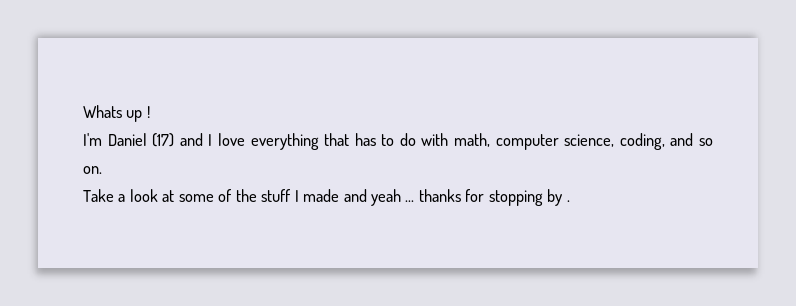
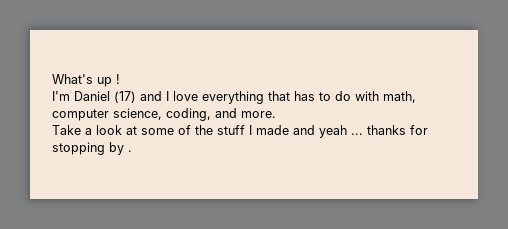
[83,105,122,118] Whats -> [52,74,93,84] What's
[698,138,713,146] [83,166,102,174] so on. -> [241,111,276,118] more.

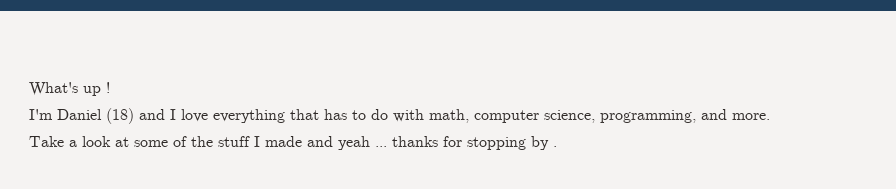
[114,91,136,103] (17) -> [106,108,134,124] (18)
[166,108,211,121] coding, -> [600,110,696,123] programming,

